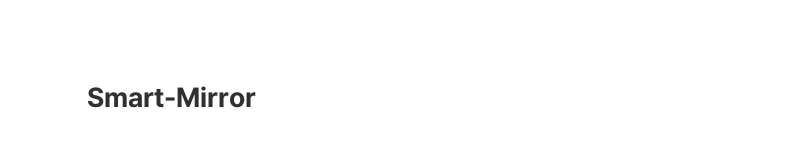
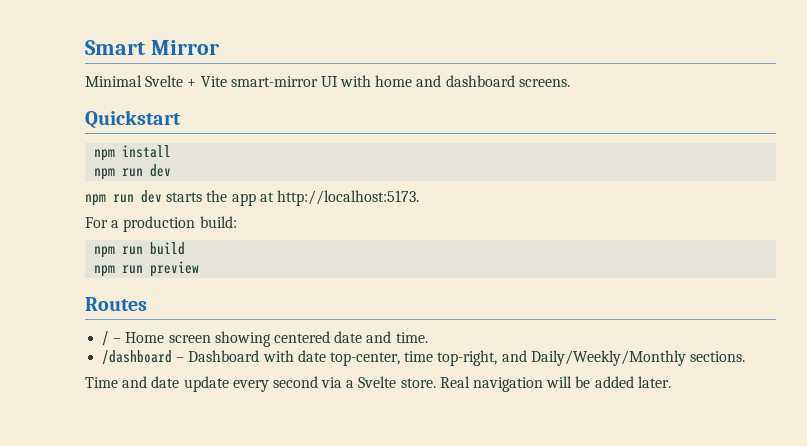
[87,86,256,108] Smart-Mirror -> [85,40,219,55] [85,75,570,87] [85,110,181,129] [94,145,172,161] [94,164,172,180] [85,190,419,206] [85,216,237,232] [94,242,186,258] [94,261,200,277] [85,297,147,311] [102,331,428,347] [102,350,745,366] [85,376,671,392] Smart Mirror // Minimal Svelte + Vite smart-mirror UI with home and dashboard screens. // Quickstart // npm install // npm run dev // npm run dev starts the app at http://localhost:5173. // For a production build: // npm run build // npm run preview // Routes // / – Home screen showing centered date and time. // /dashboard – Dashboard with date top-center, time top-right, and Daily/Weekly/Monthly sections. // Time and date update every second via a Svelte store. Real navigation will be added later.

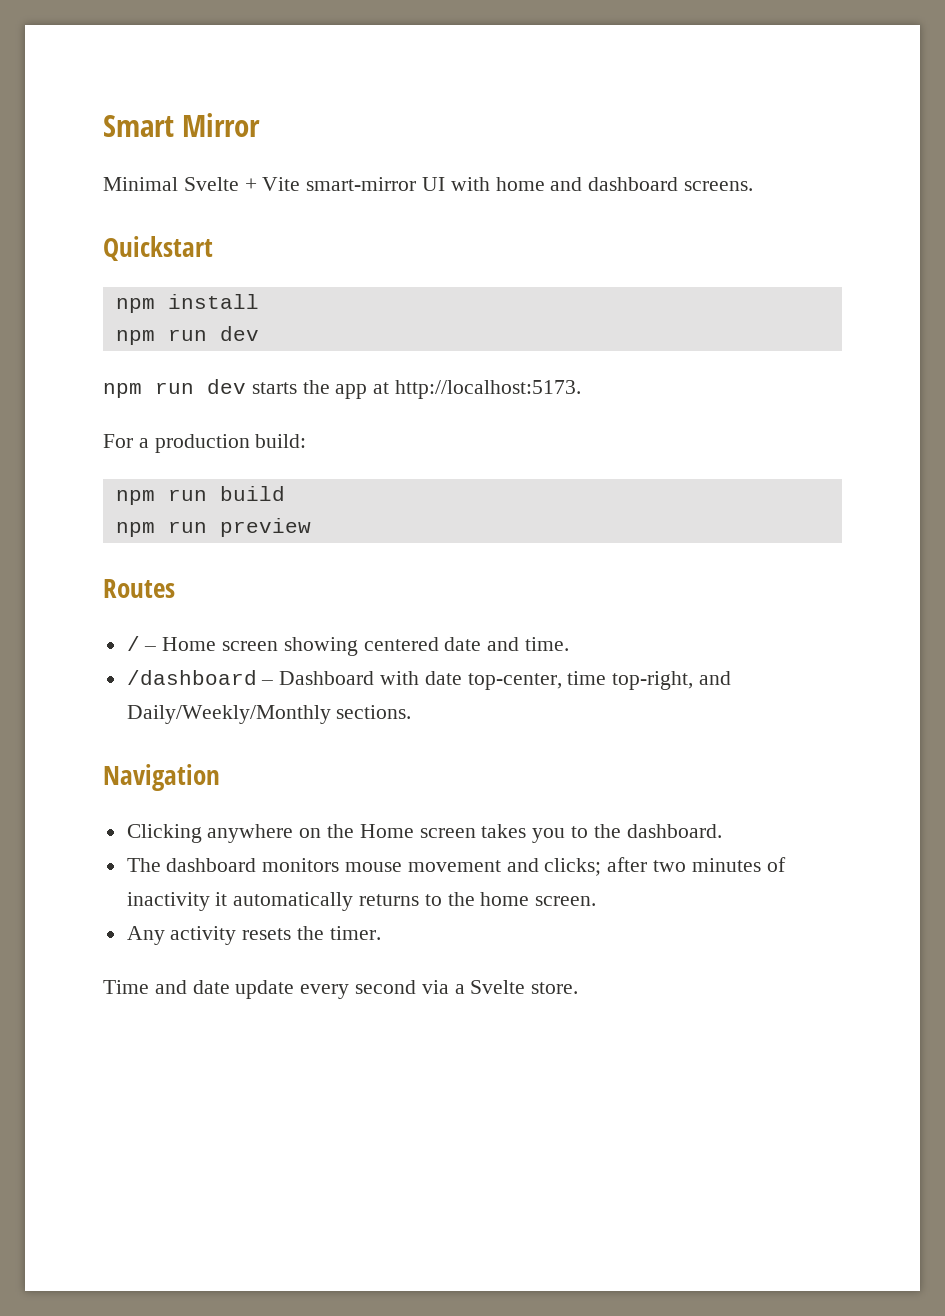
(745, 356) none -> [103,764,220,791] [126,824,722,843] [126,857,786,876] [126,892,597,911] [126,926,381,945] // Navigation // Clicking anywhere on the Home screen takes you to the dashboard. // The dashboard monitors mouse movement and clicks; after two minutes of inactivity it automatically returns to the home screen. // Any activity resets the timer.
[439,376,671,392] Real navigation will be added later. -> (579, 988) none

